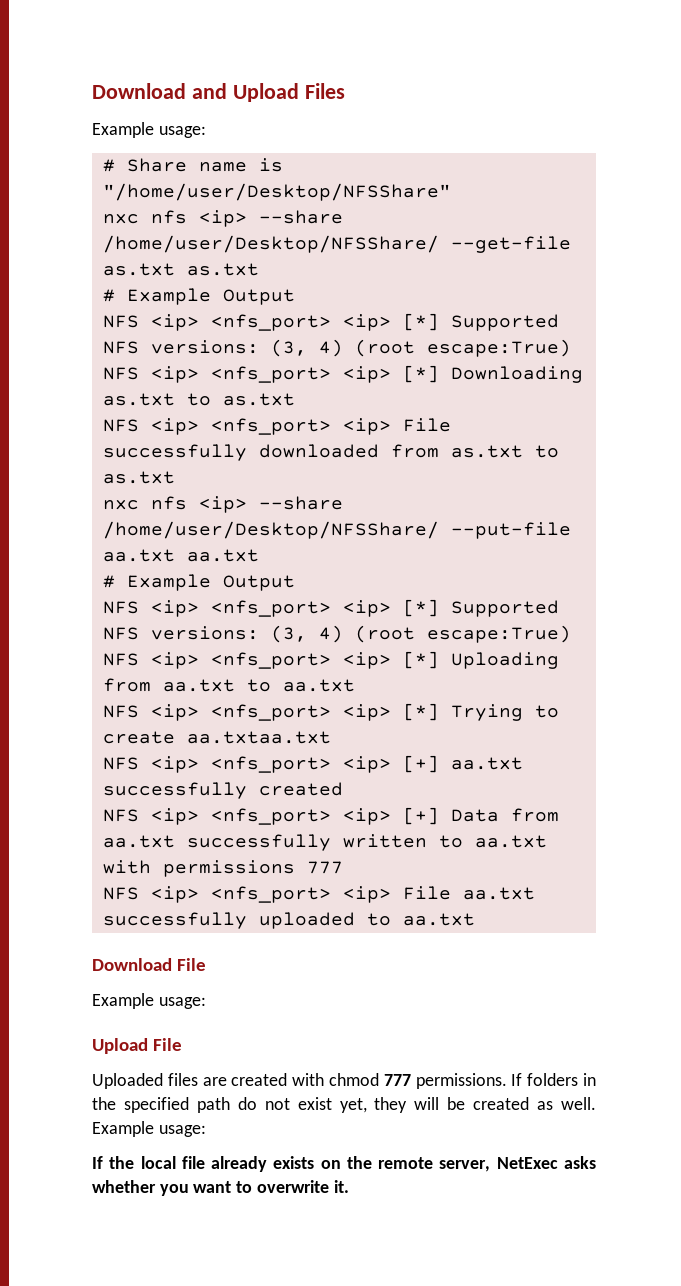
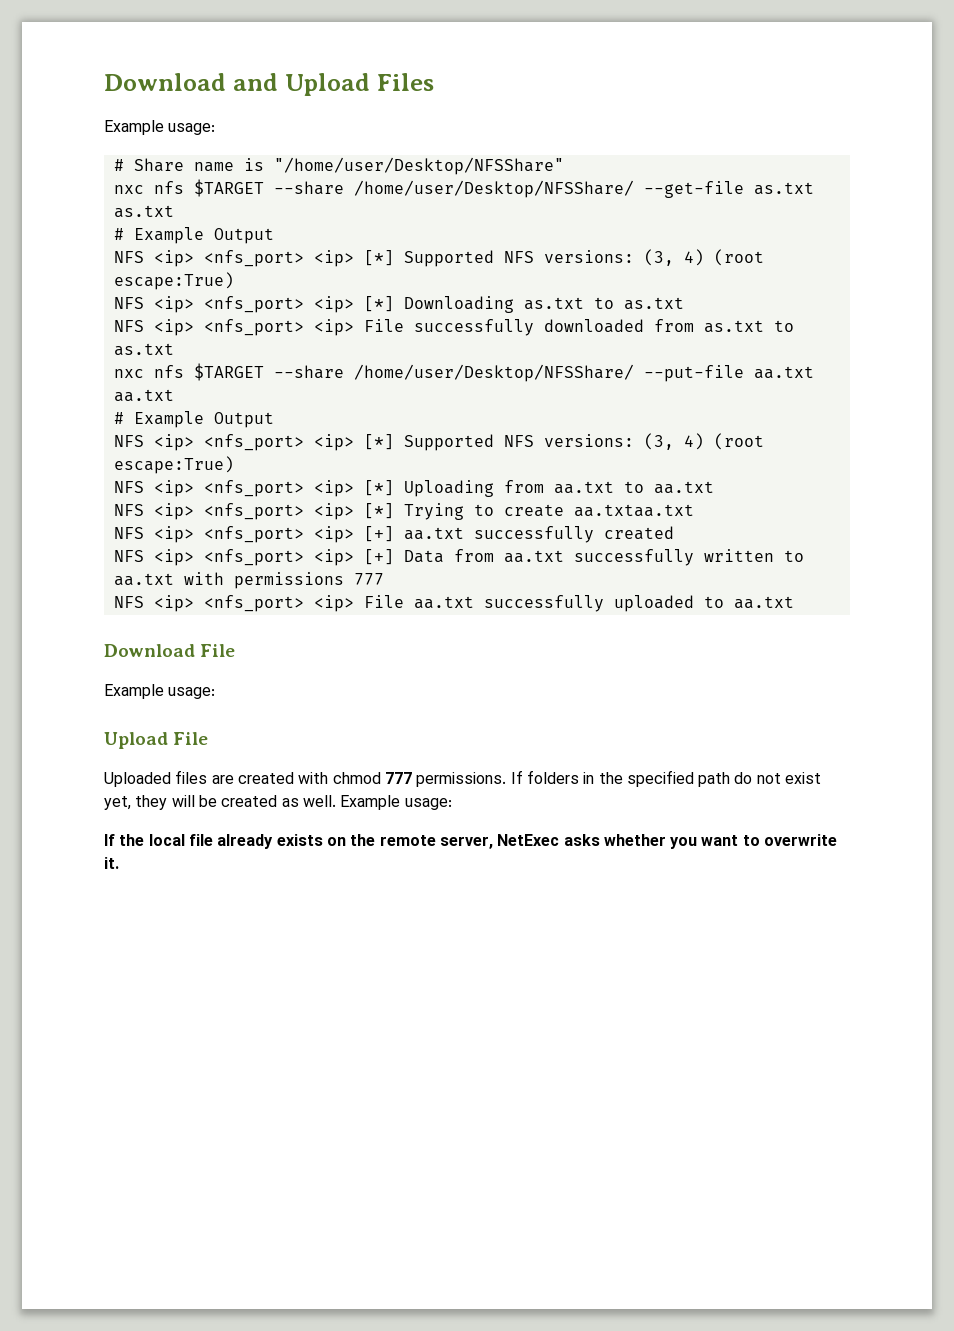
[198,210,247,227] <ip> -> [193,179,264,197] $TARGET
[198,496,247,513] <ip> -> [193,363,264,381] $TARGET

